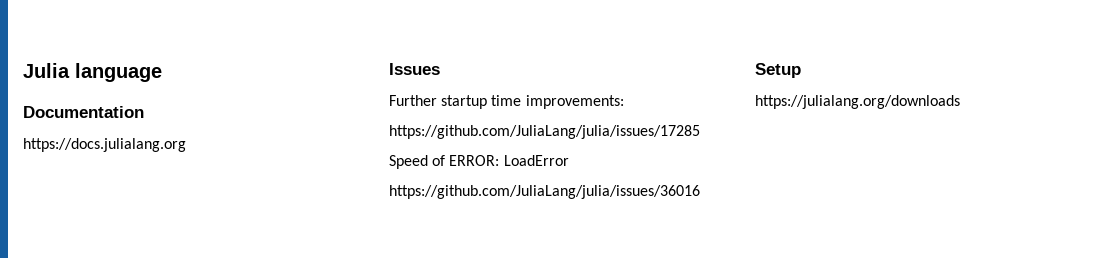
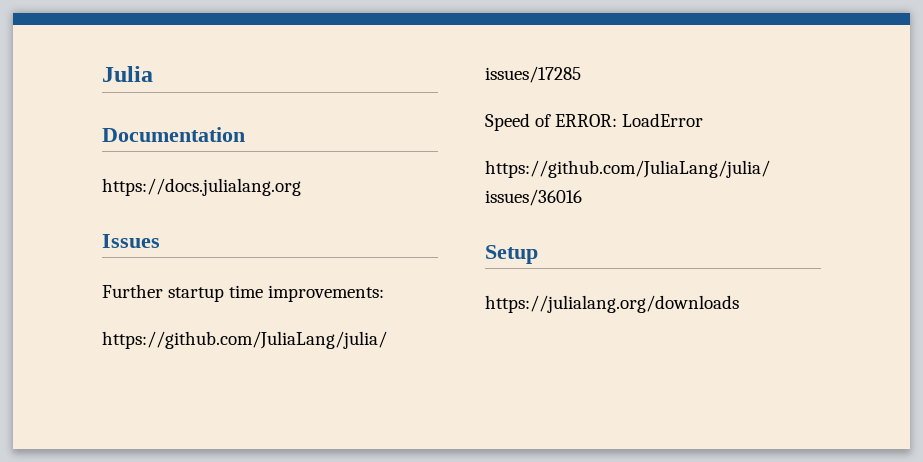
[75,63,162,82] language -> (153, 74) none

